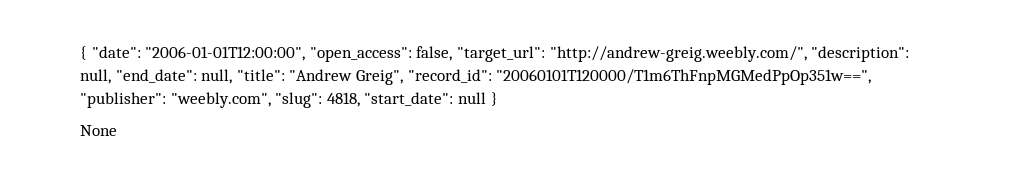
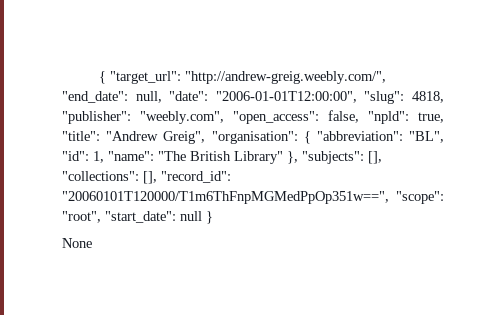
[80,46,910,62] [80,69,872,85] [80,92,360,108] { "date": "2006-01-01T12:00:00", "open_access": false, "target_url": "http://andrew-greig.weebly.com/", "description": null, "end_date": null, "title": "Andrew Greig", "record_id": "20060101T120000/T1m6ThFnpMGMedPpOp351w==", "publisher": "weebly.com", "slug": 4818, -> [99,71,387,84] [62,91,444,104] [62,110,444,124] [62,131,444,144] [62,151,382,164] [62,171,231,184] [62,191,444,204] [62,211,101,223] { "target_url": "http://andrew-greig.weebly.com/", "end_date": null, "date": "2006-01-01T12:00:00", "slug": 4818, "publisher": "weebly.com", "open_access": false, "npld": true, "title": "Andrew Greig", "organisation": { "abbreviation": "BL", "id": 1, "name": "The British Library" }, "subjects": [], "collections": [], "record_id": "20060101T120000/T1m6ThFnpMGMedPpOp351w==", "scope": "root",

